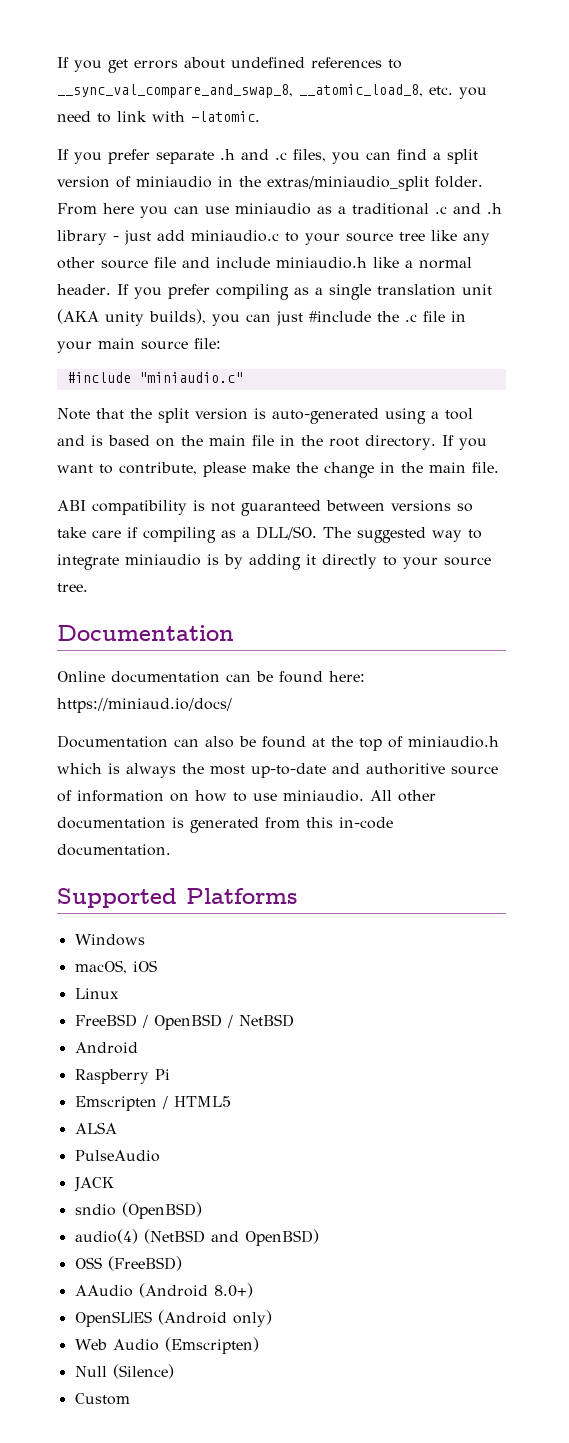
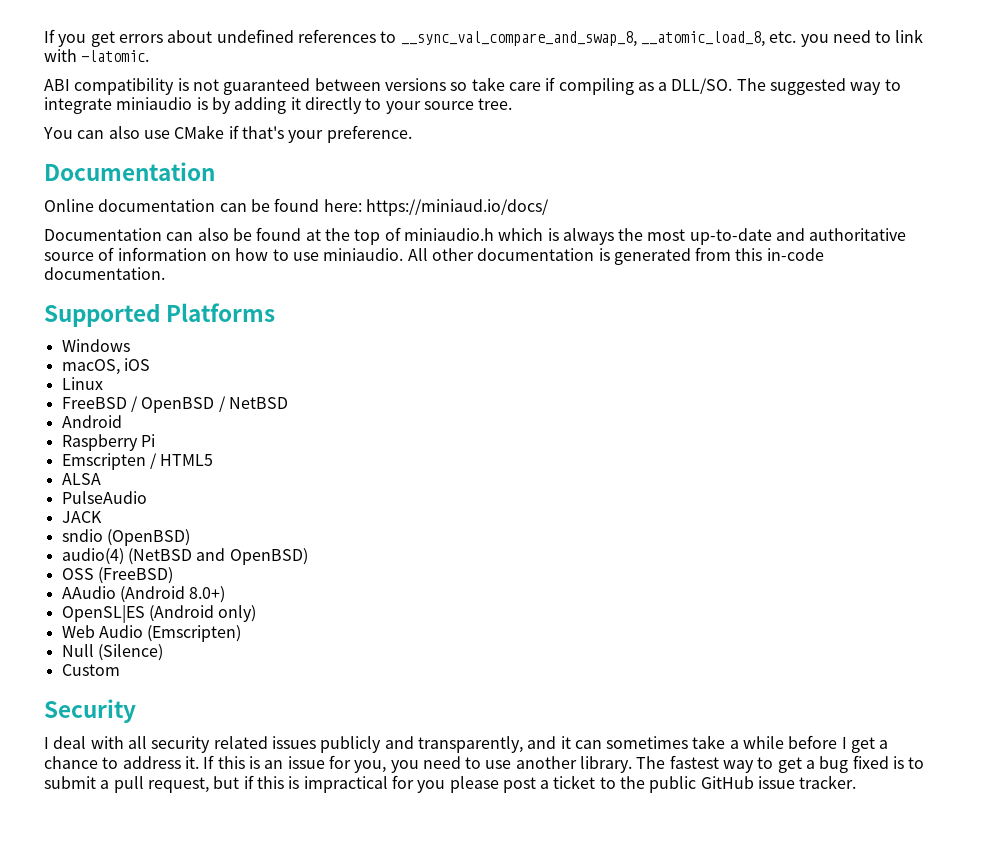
[57,149,478,164] [57,176,483,191] [57,203,502,218] [57,230,490,245] [57,257,472,269] [57,284,492,300] [57,309,466,326] [57,338,221,353] [66,372,243,383] [57,408,473,424] [57,435,487,450] [57,462,499,478] // If you prefer separate .h and .c files, you can find a split version of miniaudio in the extras/miniaudio_split folder. From here you can use miniaudio as a traditional .c and .h library - just add miniaudio.c to your source tree like any other source file and include miniaudio.h like a normal header. If you prefer compiling as a single translation unit (AKA unity builds), you can just #include the .c file in your main source file: // #include "miniaudio.c" // Note that the split version is auto-generated using a tool and is based on the main file in the root directory. If you want to contribute, please make the change in the main file. -> (150, 56) none
(88, 587) none -> [43,125,412,143] // You can also use CMake if that's your preference.
[366,763,445,775] authoritive -> [809,228,907,241] authoritative
(130, 1399) none -> [44,699,136,723] [44,735,889,753] [44,755,925,773] [44,775,857,793] // Security // I deal with all security related issues publicly and transparently, and it can sometimes take a while before I get a chance to address it. If this is an issue for you, you need to use another library. The fastest way to get a bug fixed is to submit a pull request, but if this is impractical for you please post a ticket to the public GitHub issue tracker.

